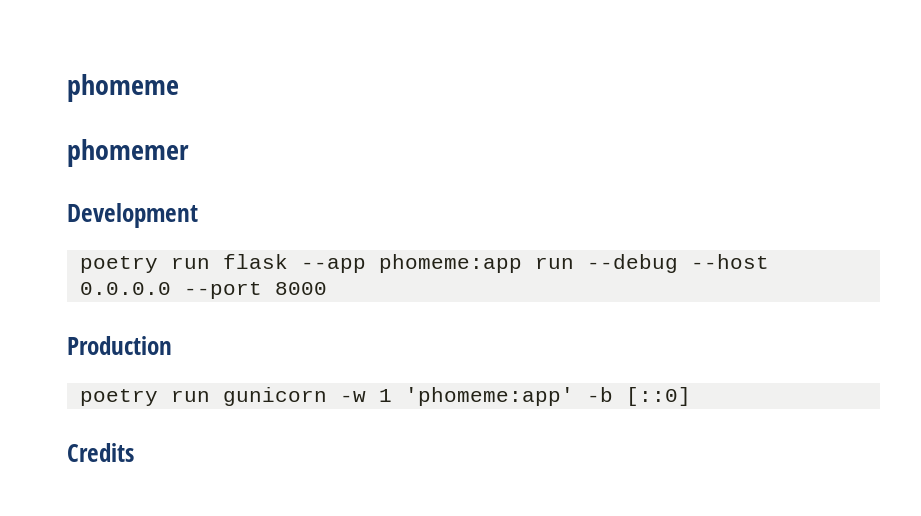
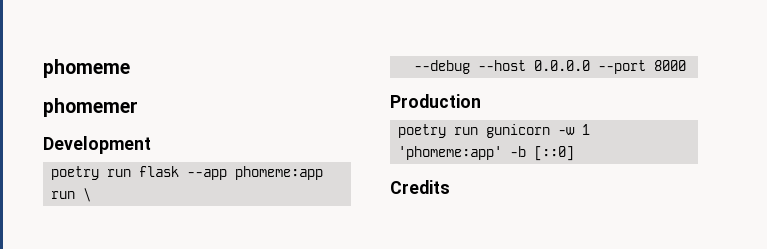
(574, 263) none -> [83,188,92,202] \ //

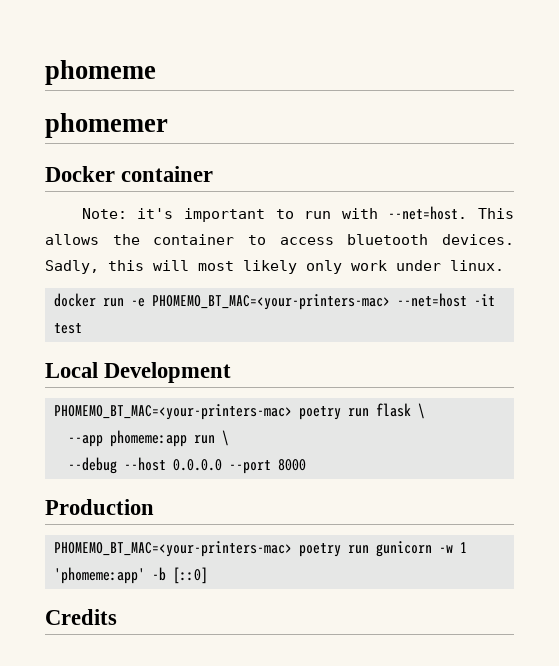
(138, 107) none -> [45,166,214,182] [81,206,514,222] [45,234,514,245] [45,260,504,274] [54,293,495,310] [54,323,82,334] [45,362,98,378] Docker container // Note: it's important to run with --net=host. This allows the container to access bluetooth devices. Sadly, this will most likely only work under linux. // docker run -e PHOMEMO_BT_MAC=<your-printers-mac> --net=host -it test // Local
(151, 145) none -> [54,404,292,420] PHOMEMO_BT_MAC=<your-printers-mac>
(180, 171) none -> [418,403,425,419] \ //
(481, 101) none -> [54,541,292,557] PHOMEMO_BT_MAC=<your-printers-mac>

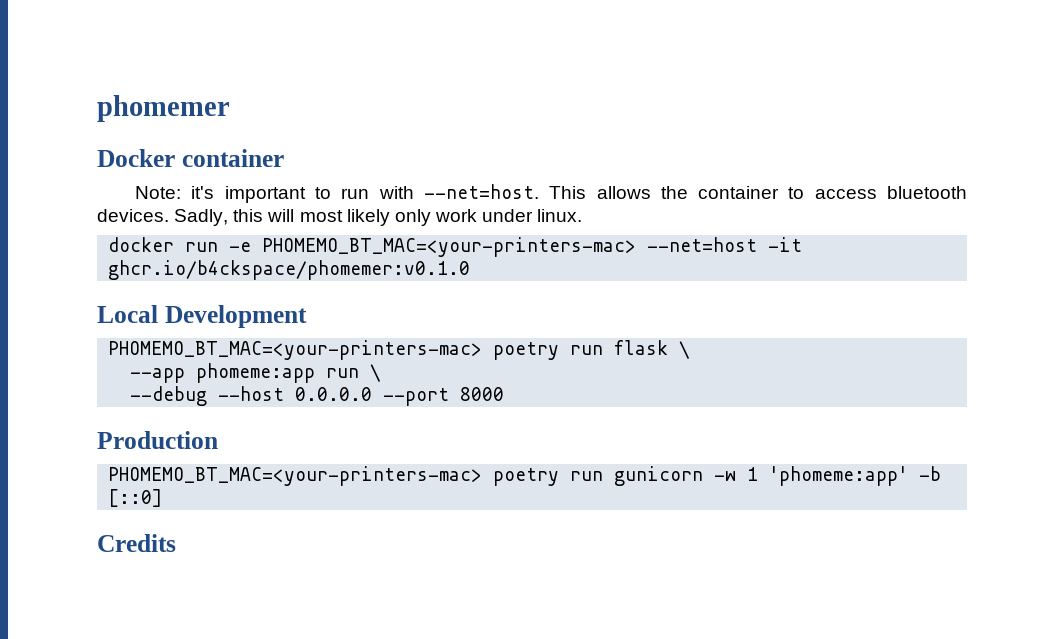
[45,60,156,85] phomeme // -> (97, 108) none
[54,323,82,334] test -> [108,260,471,280] ghcr.io/b4ckspace/phomemer:v0.1.0

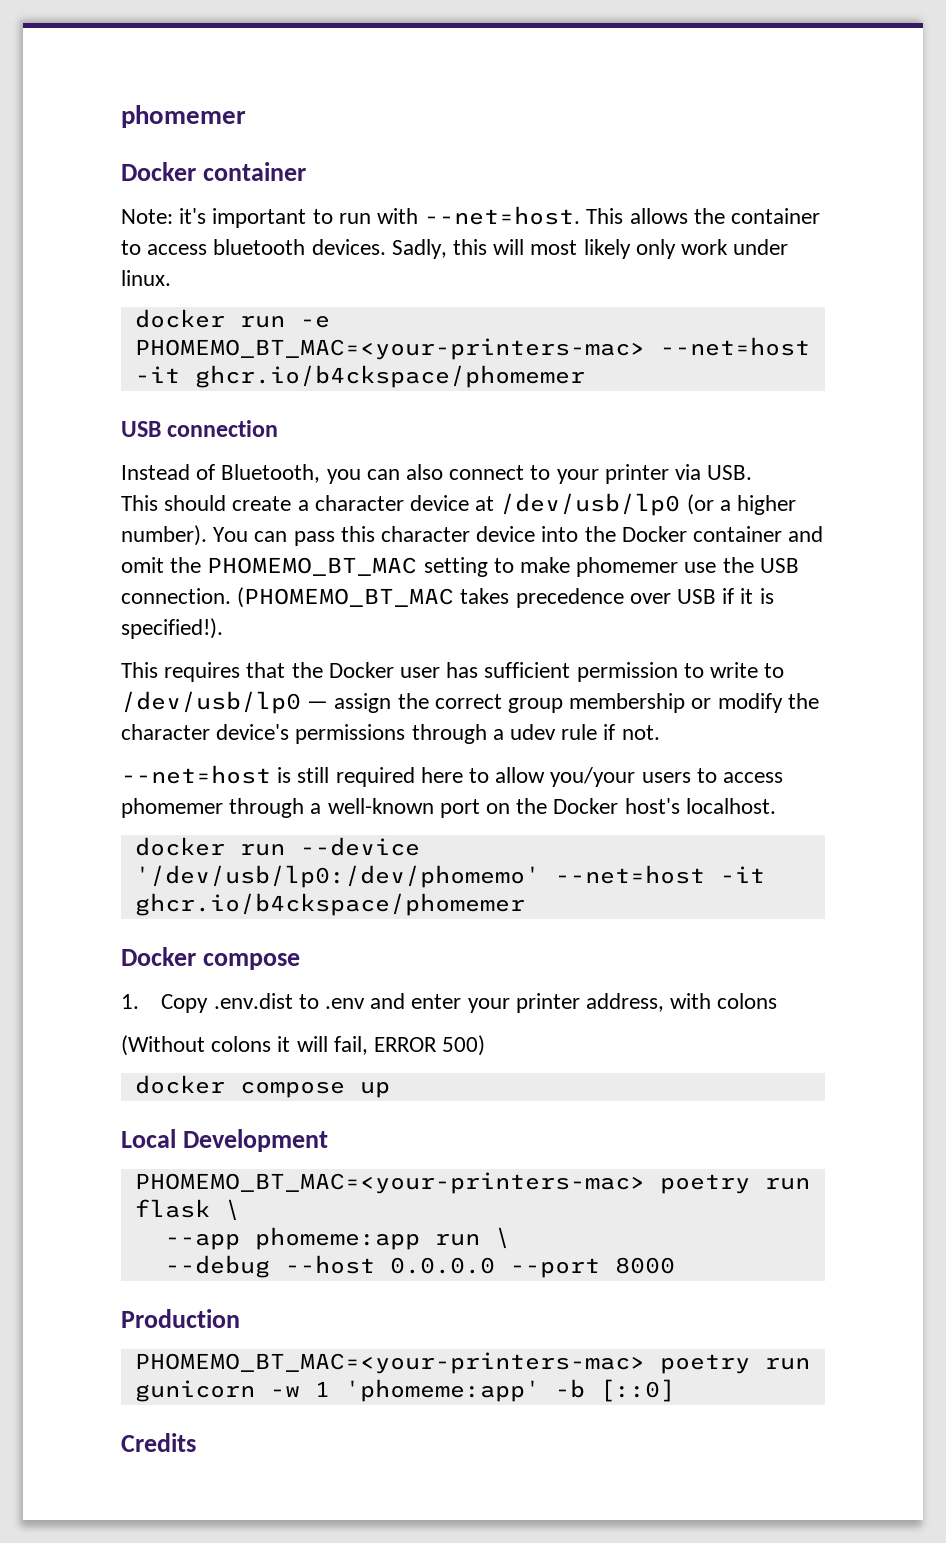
[108,260,471,280] ghcr.io/b4ckspace/phomemer:v0.1.0 -> [194,365,585,388] [121,420,279,437] [121,464,753,484] [121,493,797,516] [121,525,824,546] [121,557,799,577] [121,587,774,608] [121,618,223,639] [121,662,785,682] [121,691,819,714] [121,724,660,744] [121,765,784,787] [121,798,776,818] [134,837,420,856] [134,865,765,888] [134,893,525,916] [121,947,300,970] [121,993,778,1013] [121,1035,486,1056] [134,1075,390,1098] ghcr.io/b4ckspace/phomemer // USB connection // Instead of Bluetooth, you can also connect to your printer via USB. // This should create a character device at /dev/usb/lp0 (or a higher number). You can pass this character device into the Docker container and omit the PHOMEMO_BT_MAC setting to make phomemer use the USB connection. (PHOMEMO_BT_MAC takes precedence over USB if it is specified!). // This requires that the Docker user has sufficient permission to write to /dev/usb/lp0 — assign the correct group membership or modify the character device's permissions through a udev rule if not. // --net=host is still required here to allow you/your users to access phomemer through a well-known port on the Docker host's localhost. // docker run --device '/dev/usb/lp0:/dev/phomemo' --net=host -it ghcr.io/b4ckspace/phomemer // Docker compose // 1. Copy .env.dist to .env and enter your printer address, with colons // (Without colons it will fail, ERROR 500) // docker compose up

